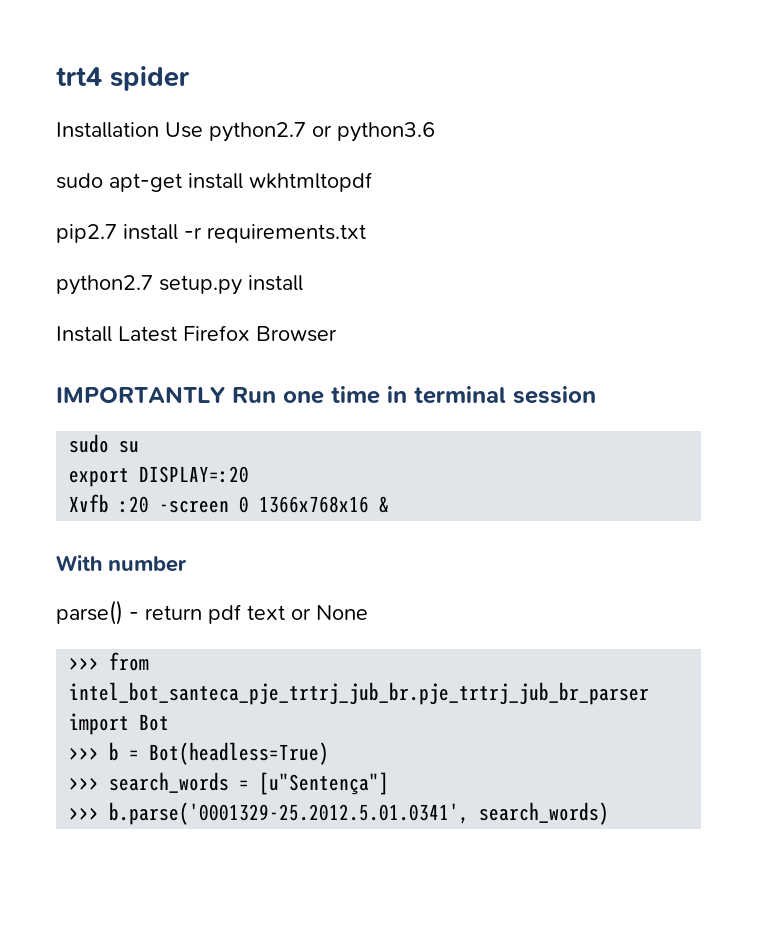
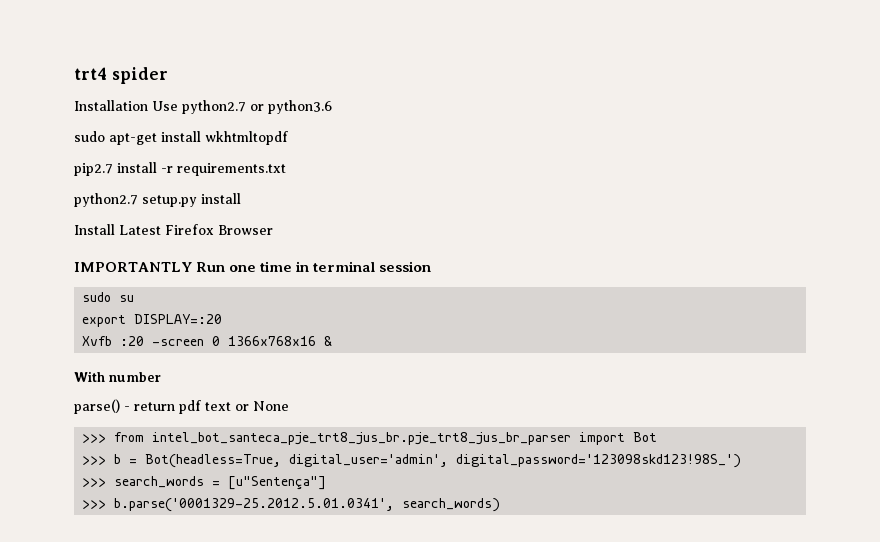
[69,682,650,705] intel_bot_santeca_pje_trtrj_jub_br.pje_trtrj_jub_br_parser -> [152,432,572,445] intel_bot_santeca_pje_trt8_jus_br.pje_trt8_jus_br_parser
[149,742,330,765] Bot(headless=True) -> [145,454,742,468] Bot(headless=True, digital_user='admin', digital_password='123098skd123!98S_')

